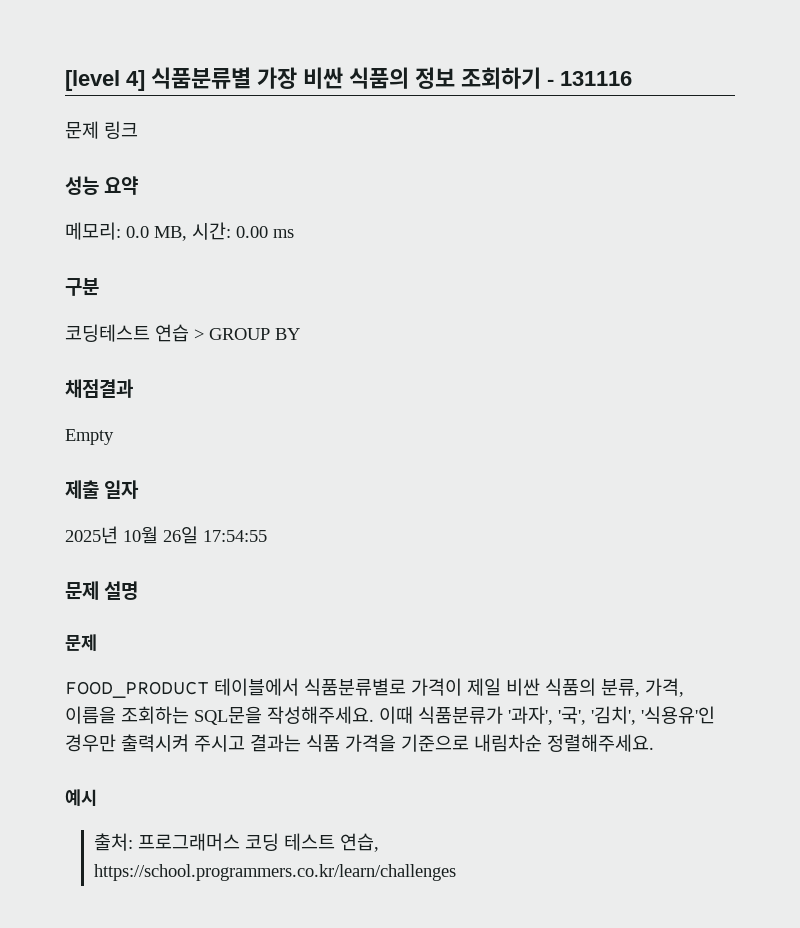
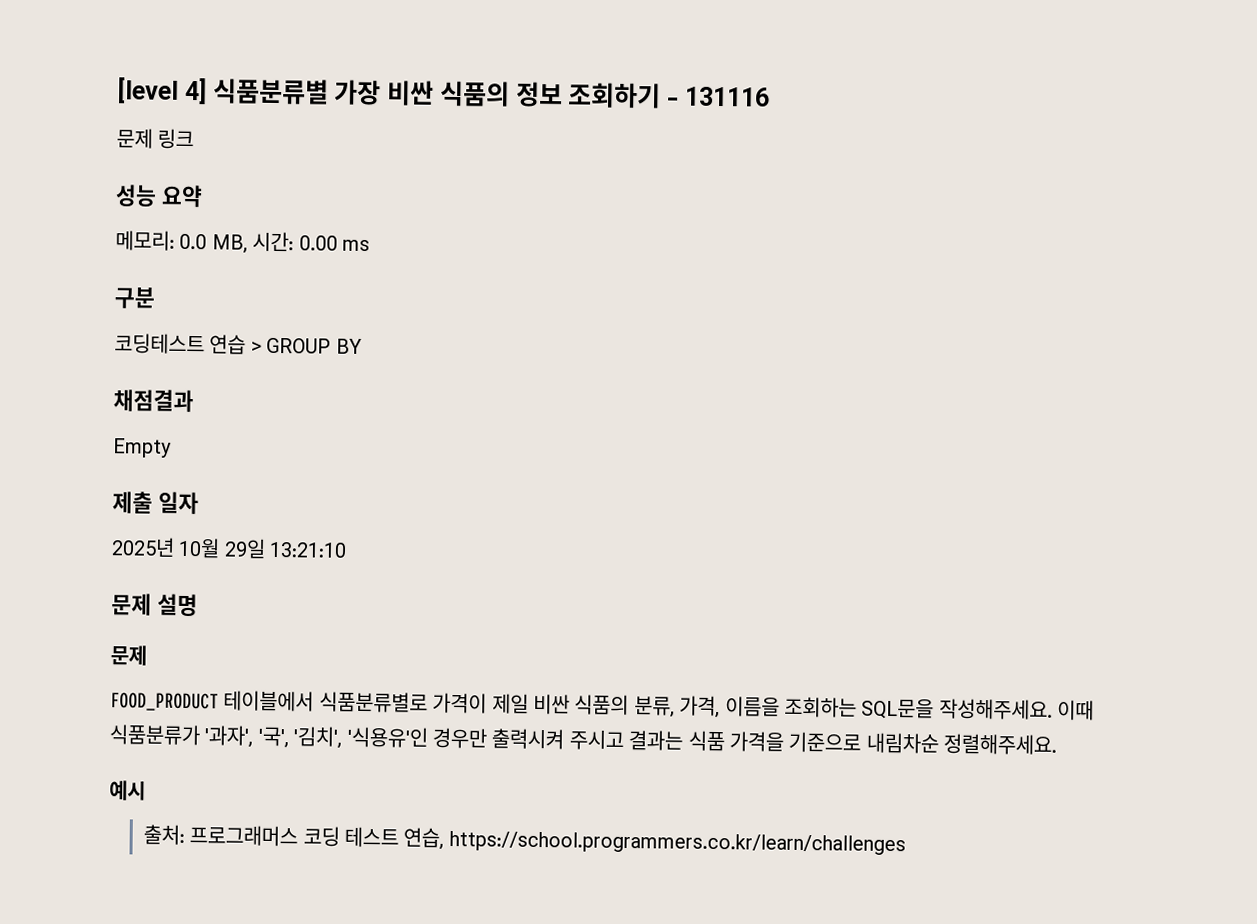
[163,526,267,544] 26일 17:54:55 -> [223,538,348,559] 29일 13:21:10

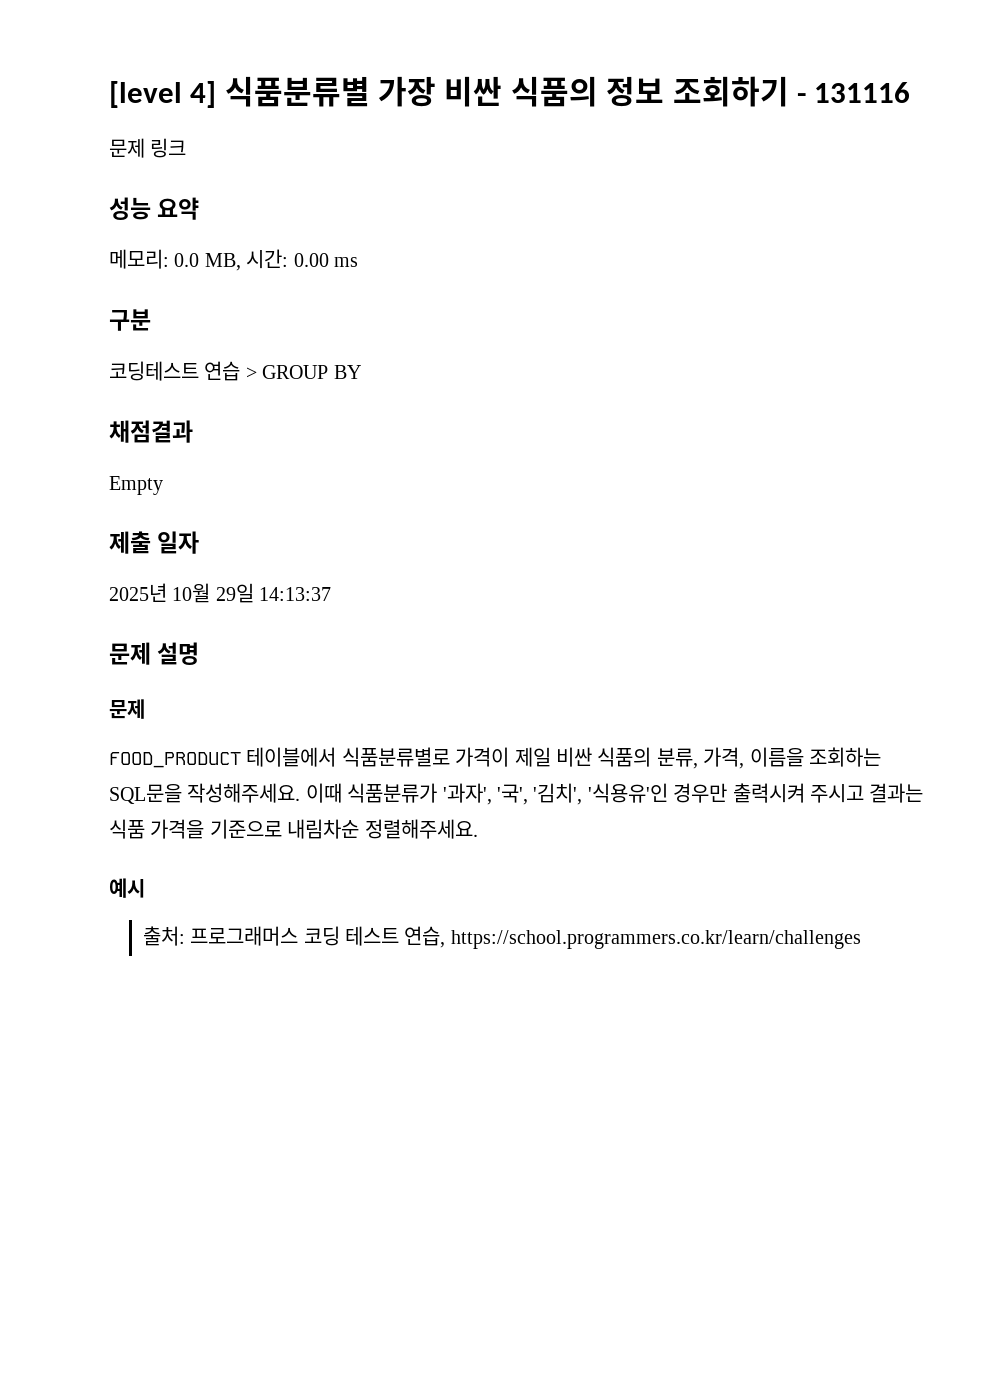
[269,541,348,558] 13:21:10 -> [259,587,332,601] 14:13:37

